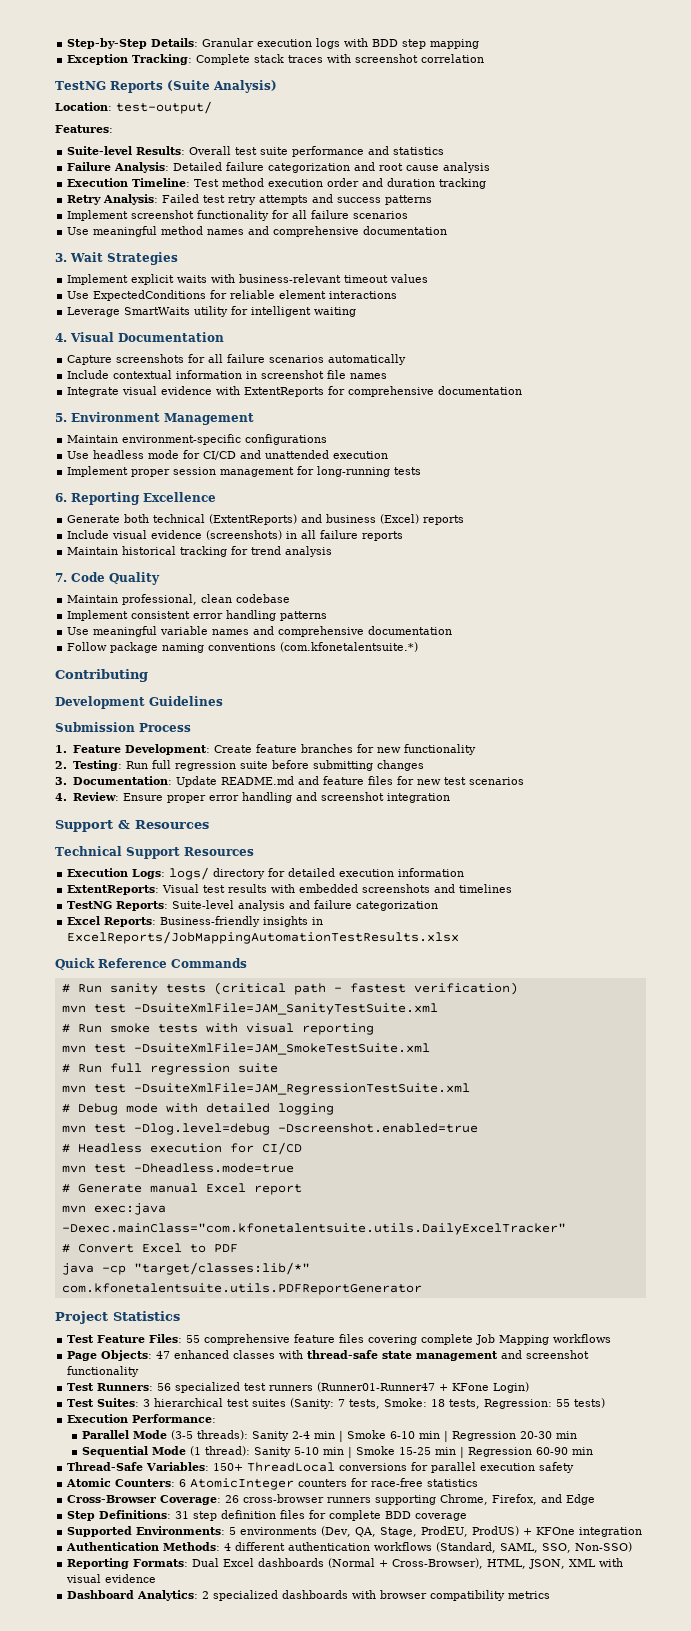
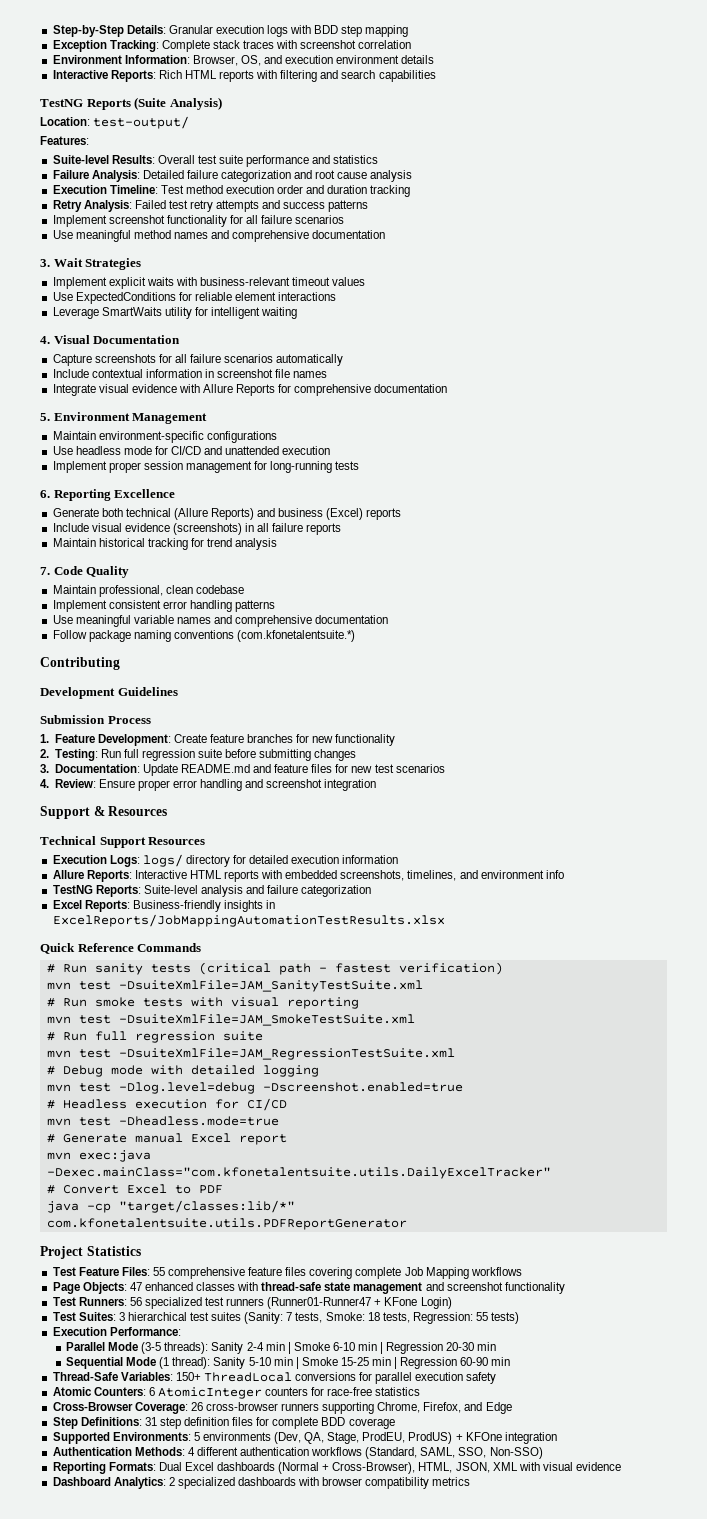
(485, 58) none -> [52,55,435,66] [52,70,436,82] // Environment Information: Browser, OS, and execution environment details // Interactive Reports: Rich HTML reports with filtering and search capabilities
[244,387,325,397] ExtentReports -> [203,384,276,396] Allure Reports
[209,514,298,525] (ExtentReports) -> [173,508,255,520] (Allure Reports)
[67,884,513,895] ExtentReports: Visual test results with embedded screenshots and timelines -> [52,870,564,882] Allure Reports: Interactive HTML reports with embedded screenshots, timelines, and environment info

